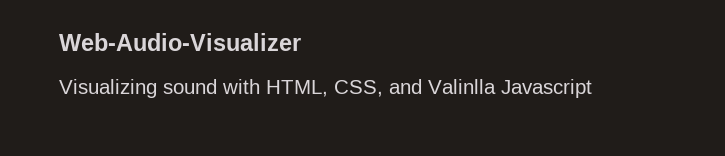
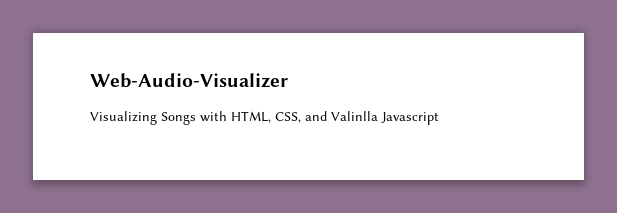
[163,79,217,94] sound -> [161,112,196,125] Songs

